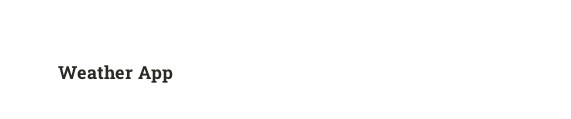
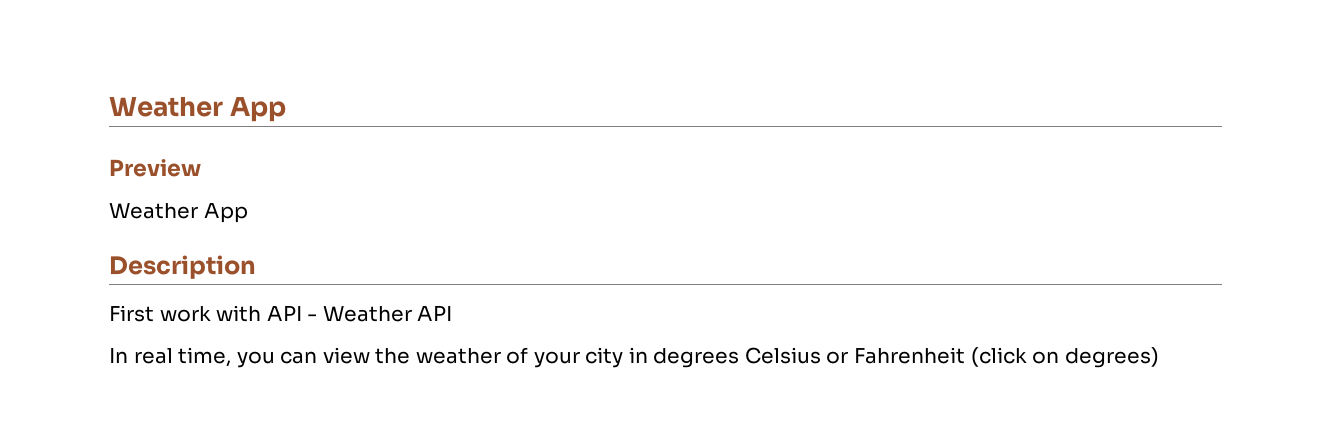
[58,65,173,83] Weather App -> [109,97,287,122] [109,159,201,177] [109,203,248,223] [109,255,256,279] [109,305,453,322] [109,347,1159,368] Weather App // Preview // Weather App // Description // First work with API - Weather API // In real time, you can view the weather of your city in degrees Celsius or Fahrenheit (click on degrees)

